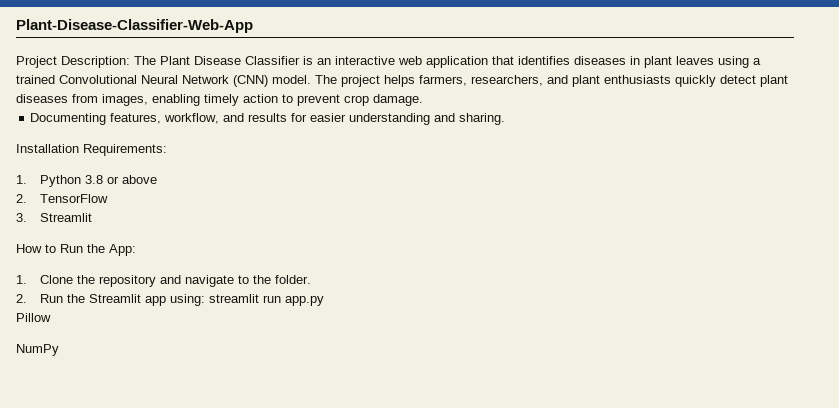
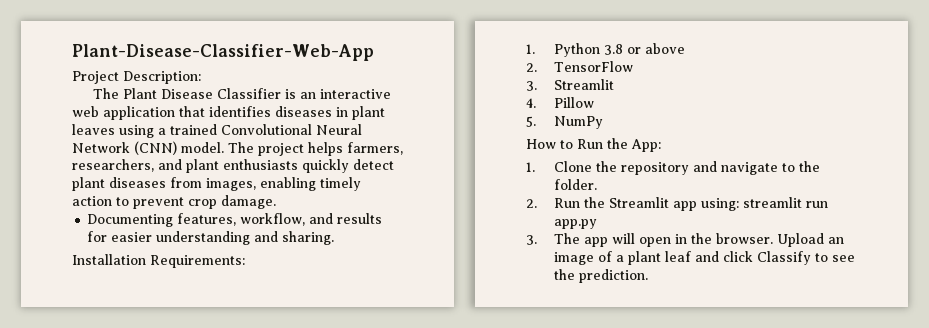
(130, 62) none -> (201, 77) //
(93, 217) none -> [526,97,594,108] [526,116,603,129] // 4. Pillow // 5. NumPy
[16,313,51,322] [16,344,59,356] Pillow // NumPy -> [526,233,844,247] [553,251,855,265] [553,269,648,283] 3. The app will open in the browser. Upload an image of a plant leaf and click Classify to see the prediction.

